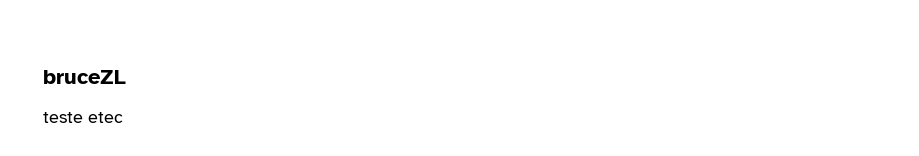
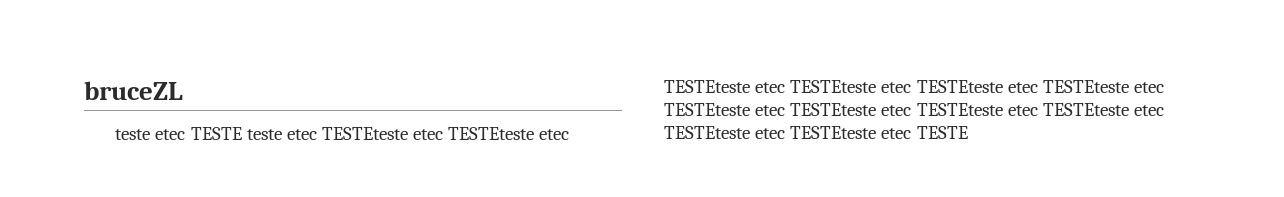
(123, 117) none -> [190,127,570,140] [664,80,1164,93] [664,103,1164,116] [664,126,968,139] TESTE teste etec TESTEteste etec TESTEteste etec TESTEteste etec TESTEteste etec TESTEteste etec TESTEteste etec TESTEteste etec TESTEteste etec TESTEteste etec TESTEteste etec TESTEteste etec TESTEteste etec TESTE

